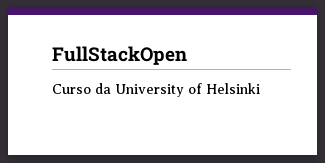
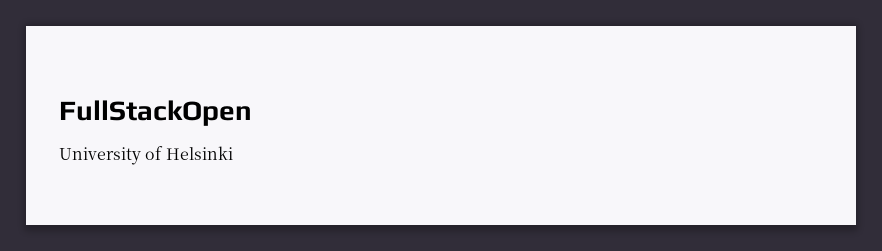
[52,83,111,94] Curso da -> (252, 113) none

